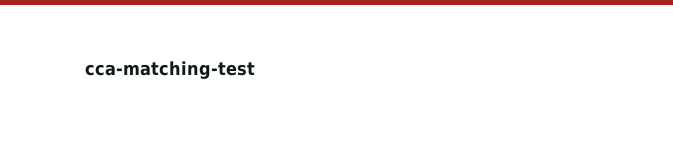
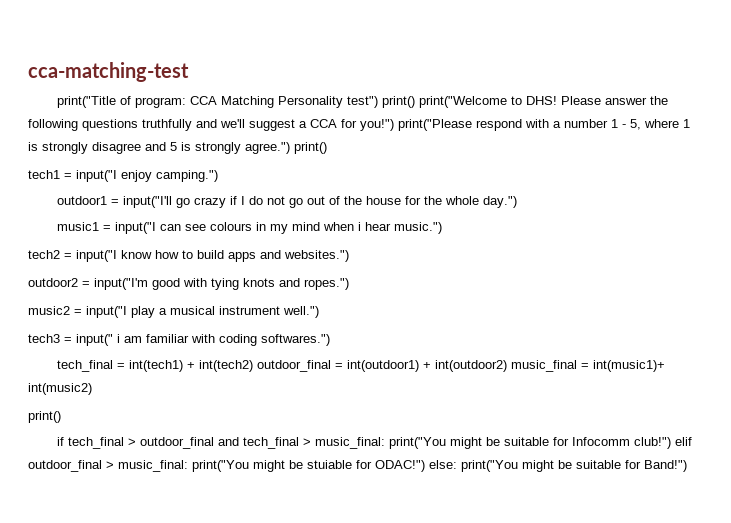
(255, 70) none -> [57,96,669,108] [28,119,690,131] [28,142,327,154] [28,170,218,182] [57,196,518,208] [57,222,443,234] [28,250,349,262] [28,278,349,290] [28,306,319,318] [28,334,330,346] [57,360,666,372] [28,383,92,395] [28,411,61,423] [57,437,693,449] [28,460,687,472] // print("Title of program: CCA Matching Personality test") print() print("Welcome to DHS! Please answer the following questions truthfully and we'll suggest a CCA for you!") print("Please respond with a number 1 - 5, where 1 is strongly disagree and 5 is strongly agree.") print() // tech1 = input("I enjoy camping.") // outdoor1 = input("I'll go crazy if I do not go out of the house for the whole day.") // music1 = input("I can see colours in my mind when i hear music.") // tech2 = input("I know how to build apps and websites.") // outdoor2 = input("I'm good with tying knots and ropes.") // music2 = input("I play a musical instrument well.") // tech3 = input(" i am familiar with coding softwares.") // tech_final = int(tech1) + int(tech2) outdoor_final = int(outdoor1) + int(outdoor2) music_final = int(music1)+ int(music2) // print() // if tech_final > outdoor_final and tech_final > music_final: print("You might be suitable for Infocomm club!") elif outdoor_final > music_final: print("You might be stuiable for ODAC!") else: print("You might be suitable for Band!")

